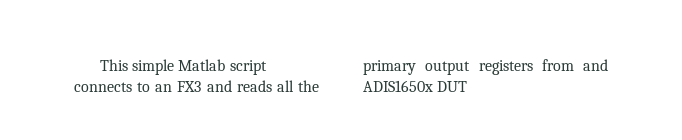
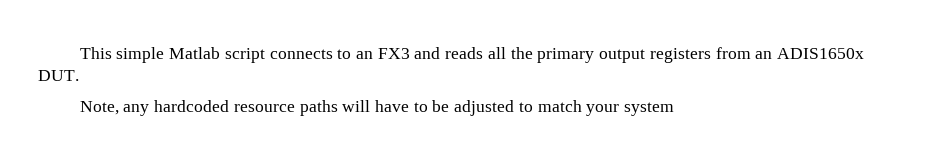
[583,59,608,71] [363,80,468,92] and ADIS1650x DUT -> [755,48,865,59] [38,70,79,81] [79,100,675,116] an ADIS1650x DUT. // Note, any hardcoded resource paths will have to be adjusted to match your system

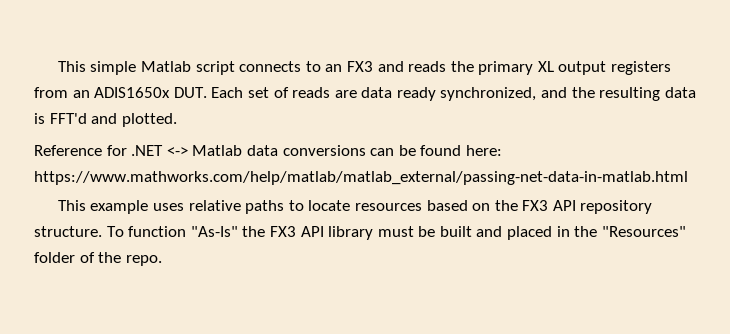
[487,47,506,59] all -> (447, 66) none
(595, 55) none -> [537,61,554,72] XL
[79,100,675,116] // Note, any hardcoded resource paths will have to be adjusted to match your system -> [211,87,696,101] [34,113,177,127] [34,145,502,156] [34,171,688,185] [57,200,653,214] [34,226,686,240] [34,252,162,266] Each set of reads are data ready synchronized, and the resulting data is FFT'd and plotted. // Reference for .NET <-> Matlab data conversions can be found here: https://www.mathworks.com/help/matlab/matlab_external/passing-net-data-in-matlab.html // This example uses relative paths to locate resources based on the FX3 API repository structure. To function "As-Is" the FX3 API library must be built and placed in the "Resources" folder of the repo.

